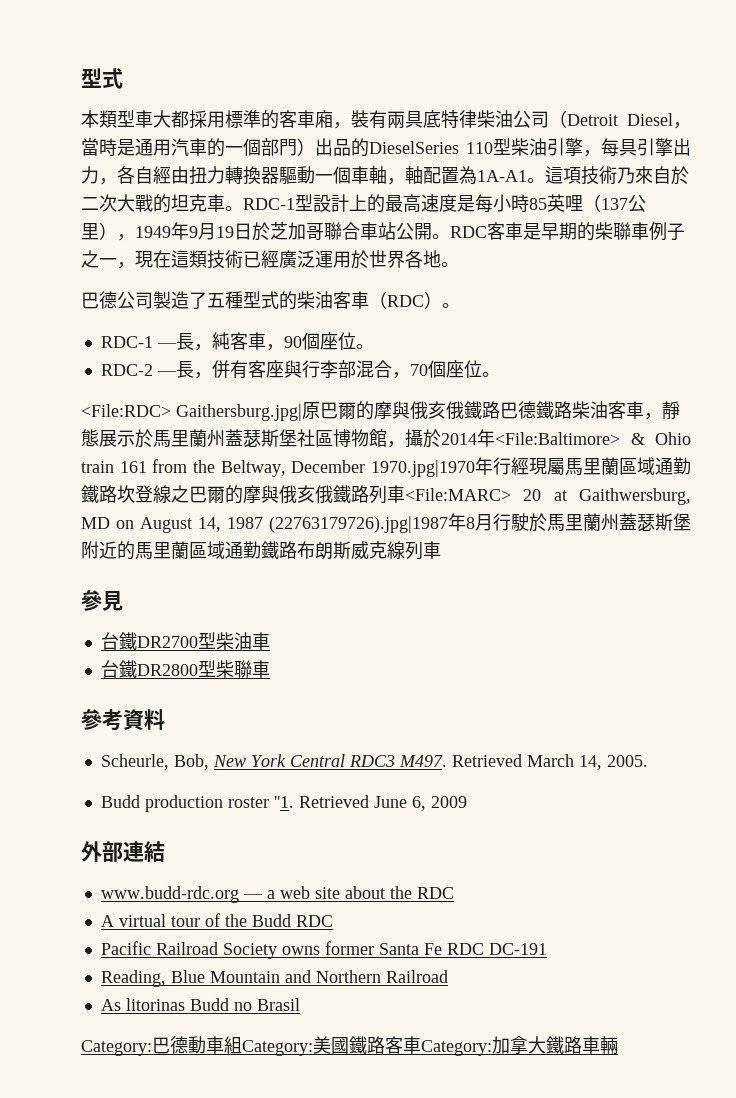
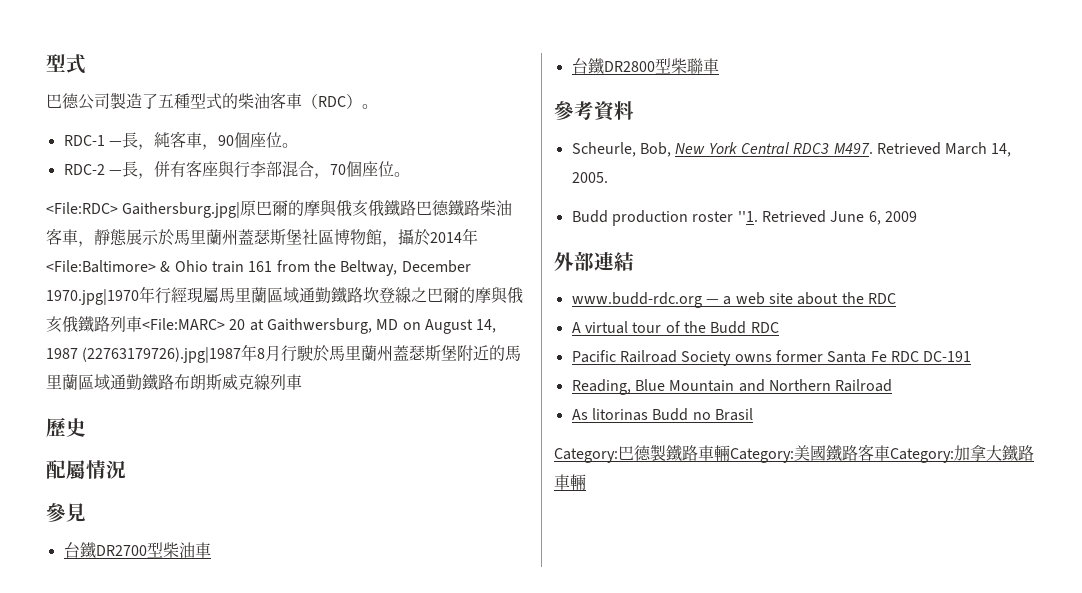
[81,68,123,89] [81,110,691,129] [81,138,691,157] [81,166,689,185] [81,194,646,213] [81,222,685,241] [81,250,459,269] 型式 // 本類型車大都採用標準的客車廂，裝有兩具底特律柴油公司（Detroit Diesel，當時是通用汽車的一個部門）出品的DieselSeries 110型柴油引擎，每具引擎出力，各自經由扭力轉換器驅動一個車軸，軸配置為1A-A1。這項技術乃來自於二次大戰的坦克車。RDC-1型設計上的最高速度是每小時85英哩（137公里），1949年9月19日於芝加哥聯合車站公開。RDC客車是早期的柴聯車例子之一，現在這類技術已經廣泛運用於世界各地。 -> [46,54,86,74] 型式
(441, 550) none -> [46,417,86,437] [46,460,126,480] // 歷史 // 配屬情況
[188,1036,242,1054] 動車組 -> [650,444,730,461] 製鐵路車輛

